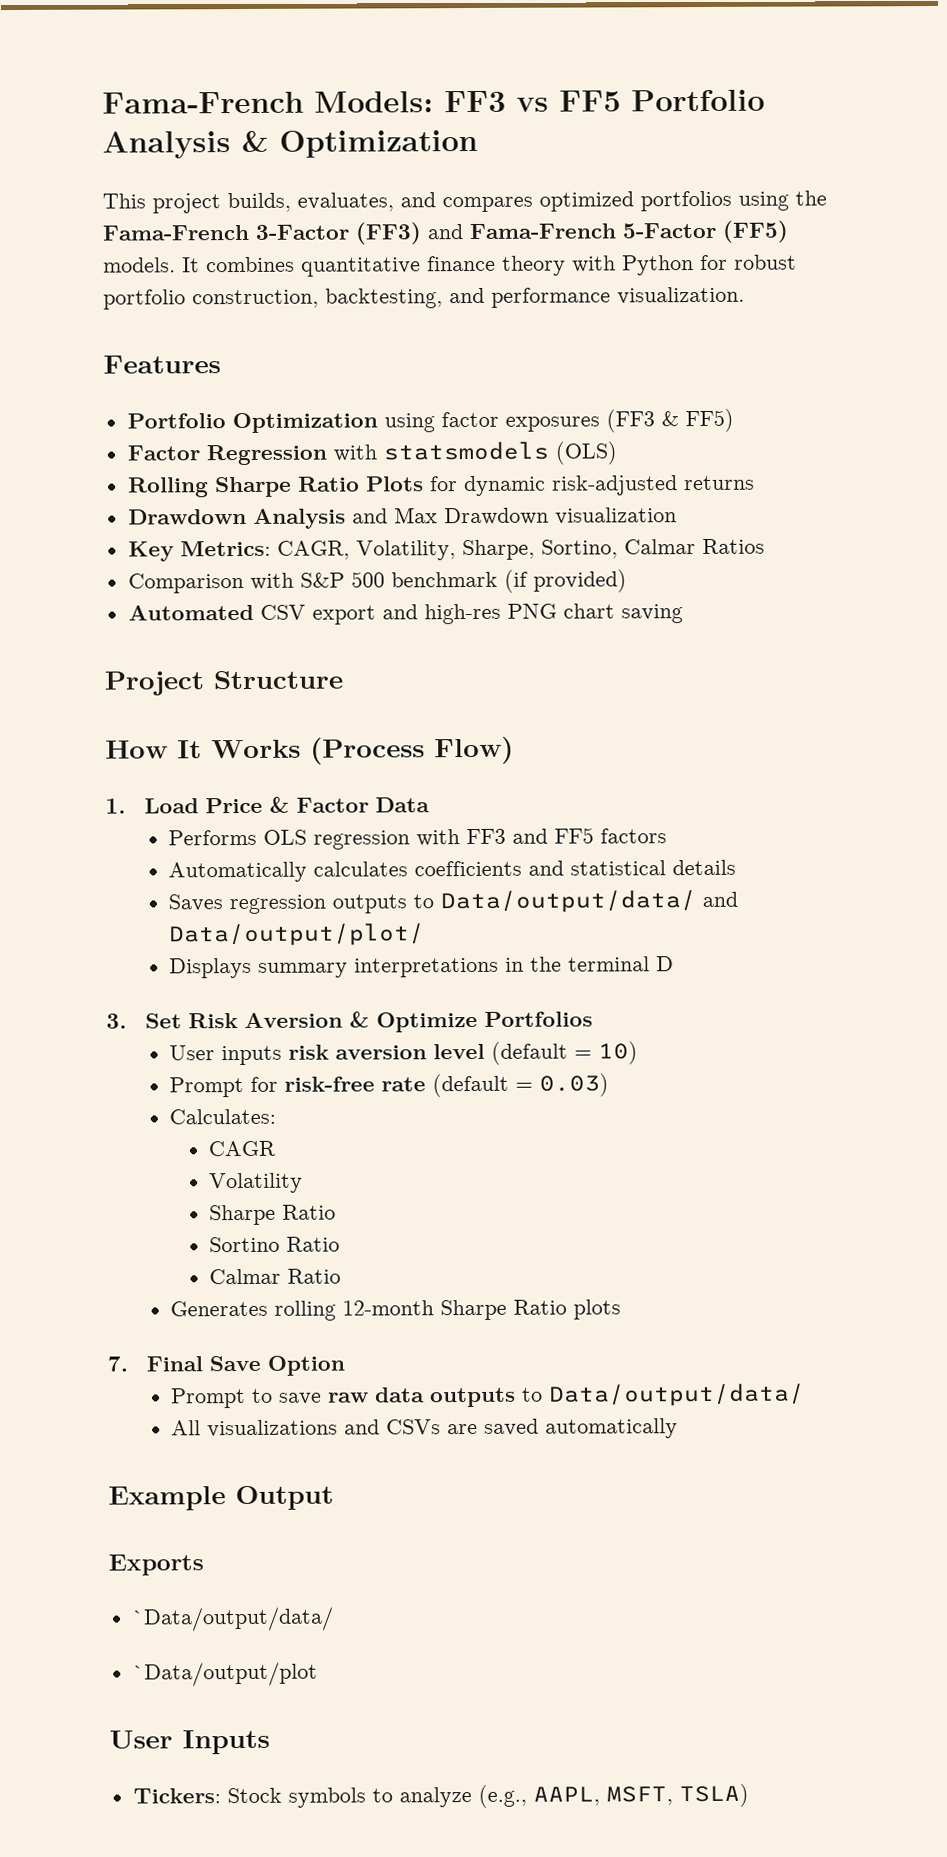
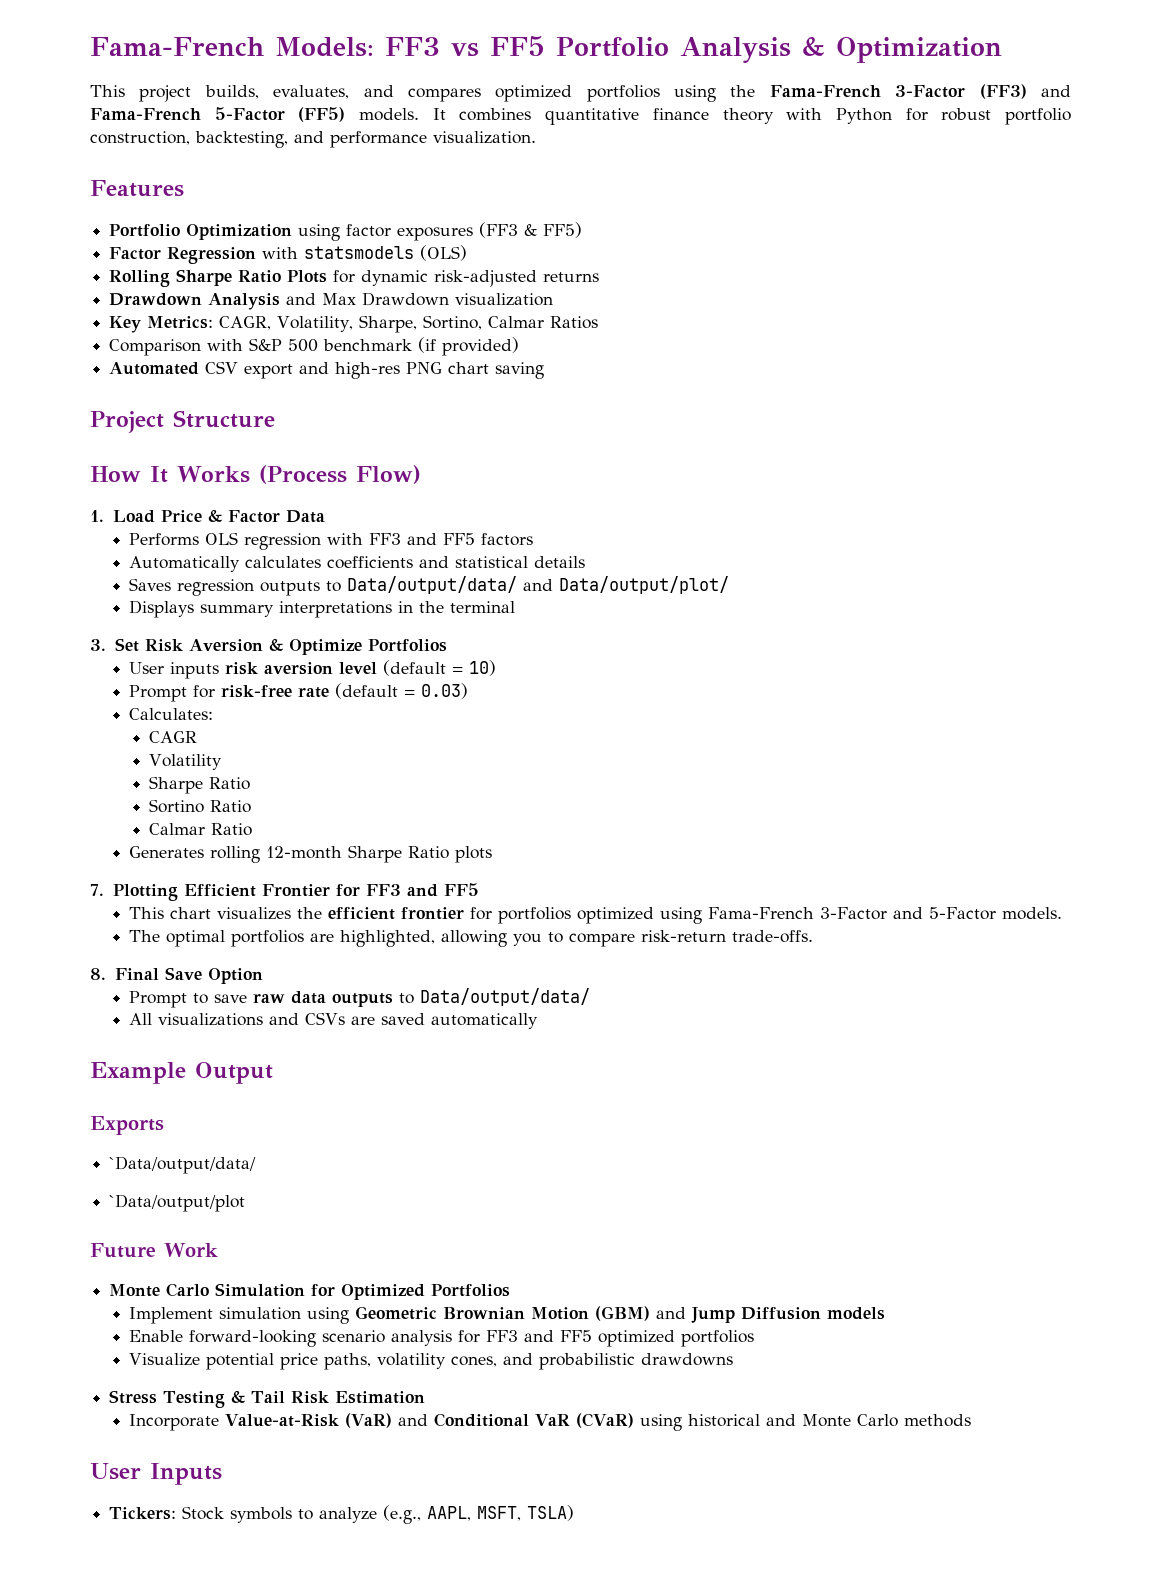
[656,956,675,972] D -> (516, 607) none
(128, 1364) none -> [112,883,479,901] [129,907,1063,924] [129,930,814,947] [90,968,106,980] Plotting Efficient Frontier for FF3 and FF5 // This chart visualizes the efficient frontier for portfolios optimized using Fama-French 3-Factor and 5-Factor models. // The optimal portfolios are highlighted, allowing you to compare risk-return trade-offs. // 8.
(318, 1674) none -> [90,1243,218,1258] [109,1283,511,1300] [129,1306,886,1324] [129,1330,755,1347] [129,1353,734,1370] [109,1390,426,1408] [129,1413,972,1431] // Future Work // Monte Carlo Simulation for Optimized Portfolios // Implement simulation using Geometric Brownian Motion (GBM) and Jump Diffusion models // Enable forward-looking scenario analysis for FF3 and FF5 optimized portfolios // Visualize potential price paths, volatility cones, and probabilistic drawdowns // Stress Testing & Tail Risk Estimation // Incorporate Value-at-Risk (VaR) and Conditional VaR (CVaR) using historical and Monte Carlo methods

